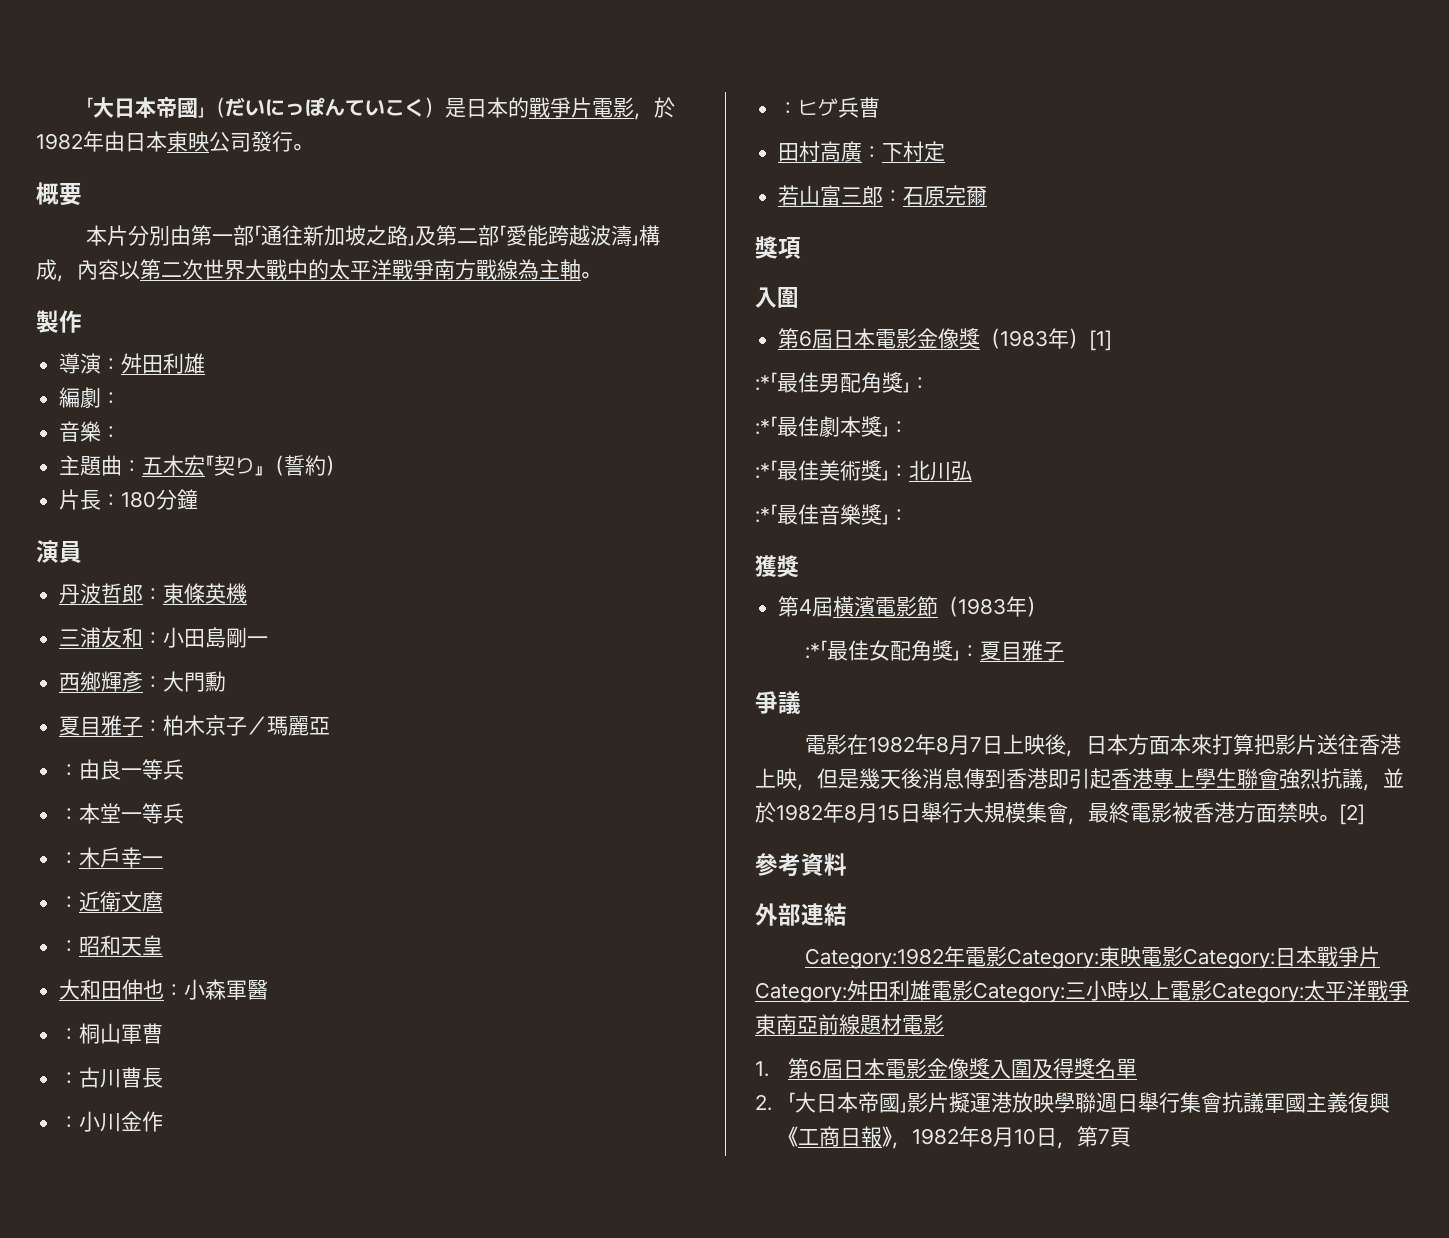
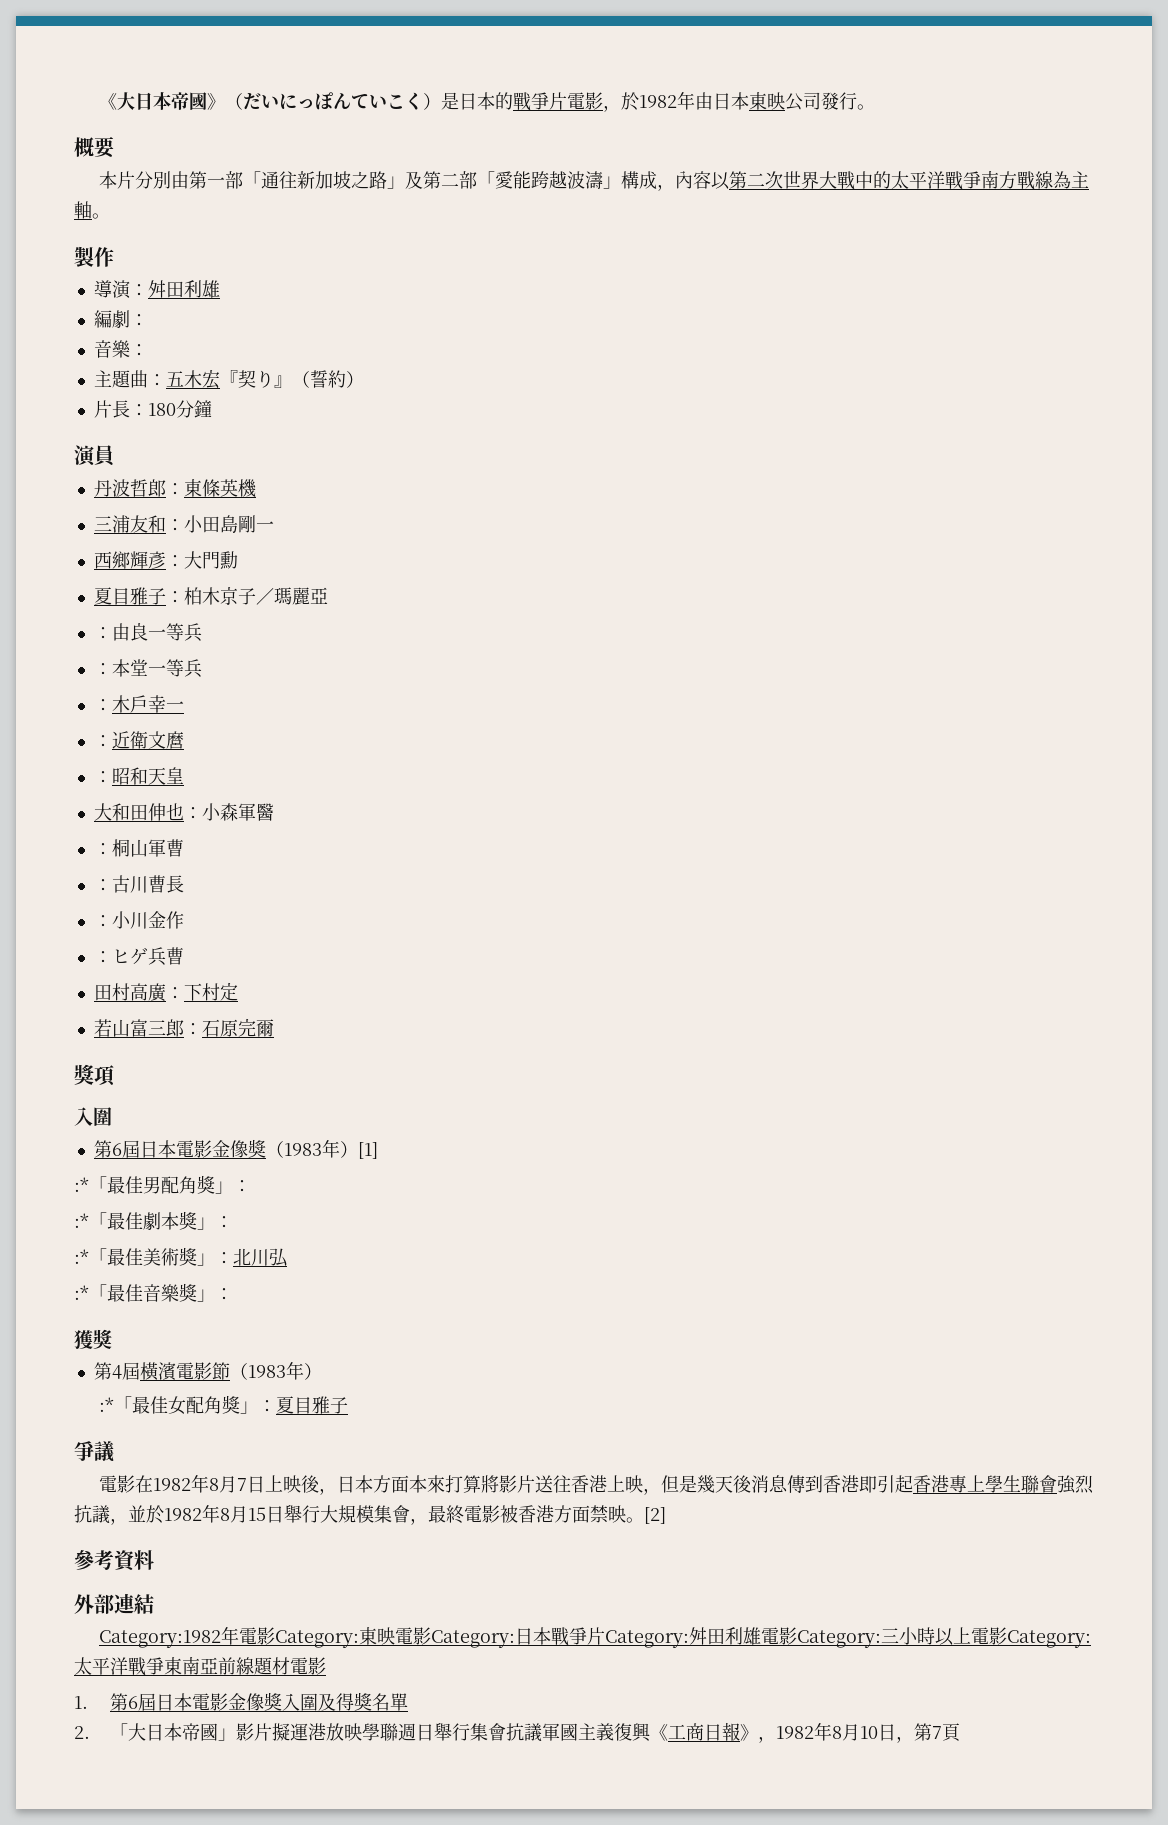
[85,97,205,118] 「大日本帝國」 -> [99,92,226,110] 《大日本帝國》
[1253,734,1275,755] 把 -> [481,1475,500,1493] 將

